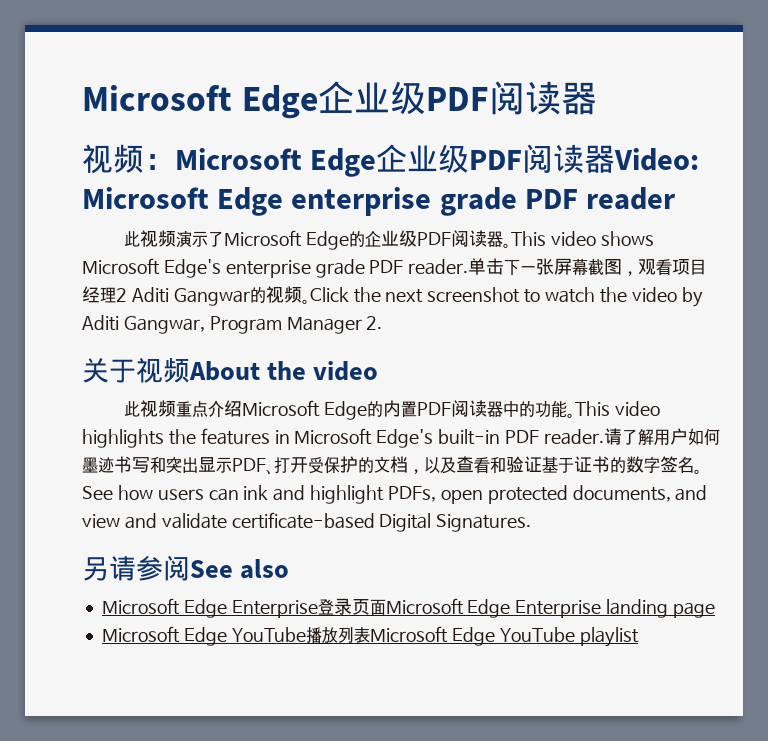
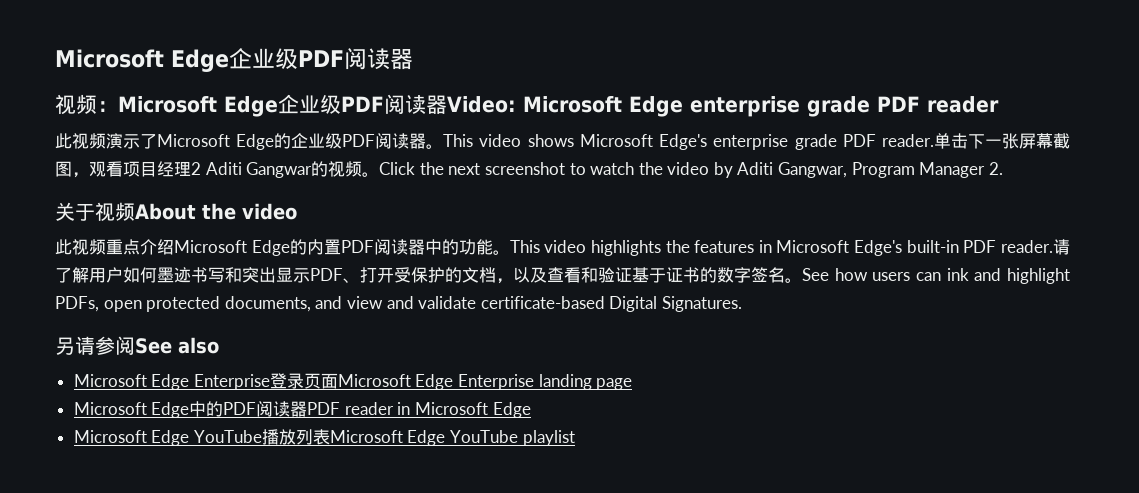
(715, 610) none -> [73,401,531,418] // Microsoft Edge中的PDF阅读器PDF reader in Microsoft Edge

